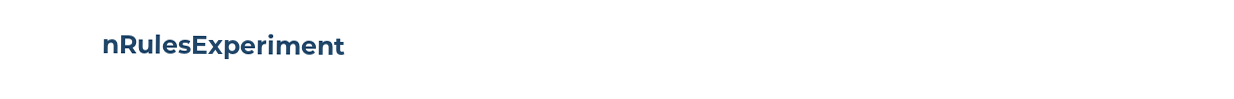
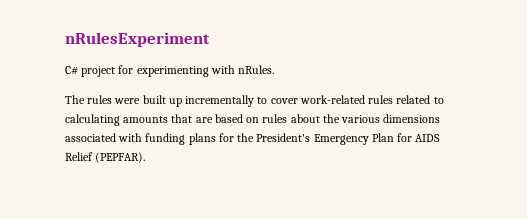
(346, 46) none -> [65,65,275,77] [65,95,444,107] [65,114,441,126] [65,133,441,145] [65,152,146,163] // C# project for experimenting with nRules. // The rules were built up incrementally to cover work-related rules related to calculating amounts that are based on rules about the various dimensions associated with funding plans for the President's Emergency Plan for AIDS Relief (PEPFAR).

